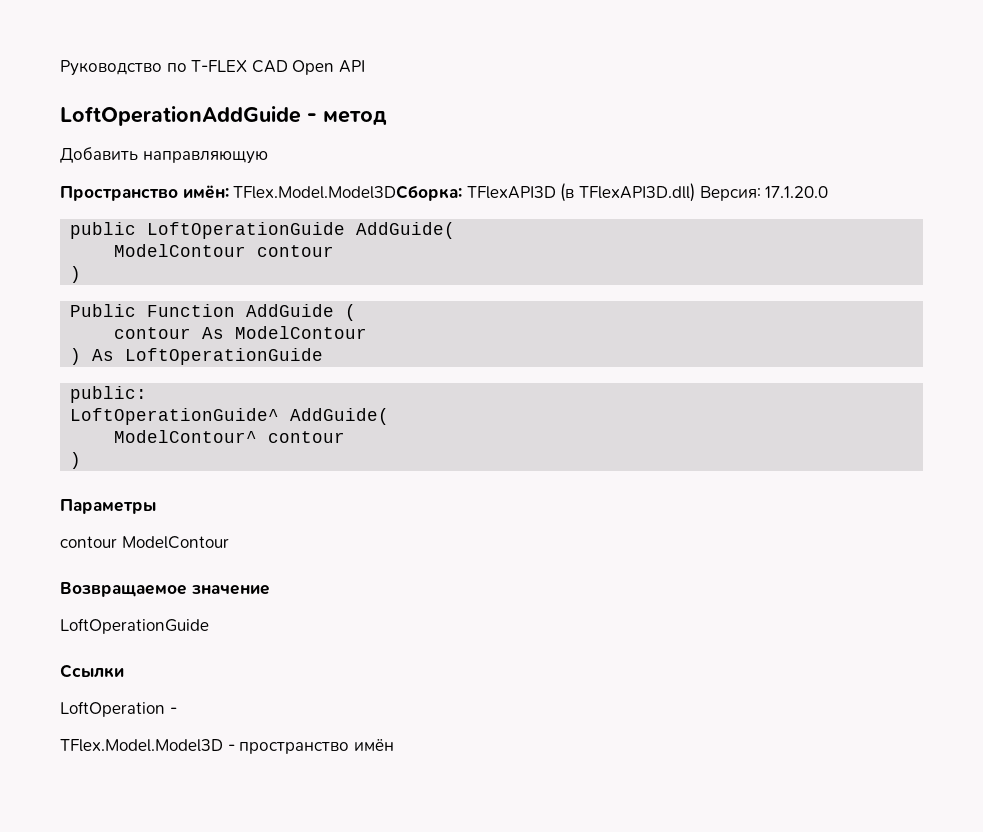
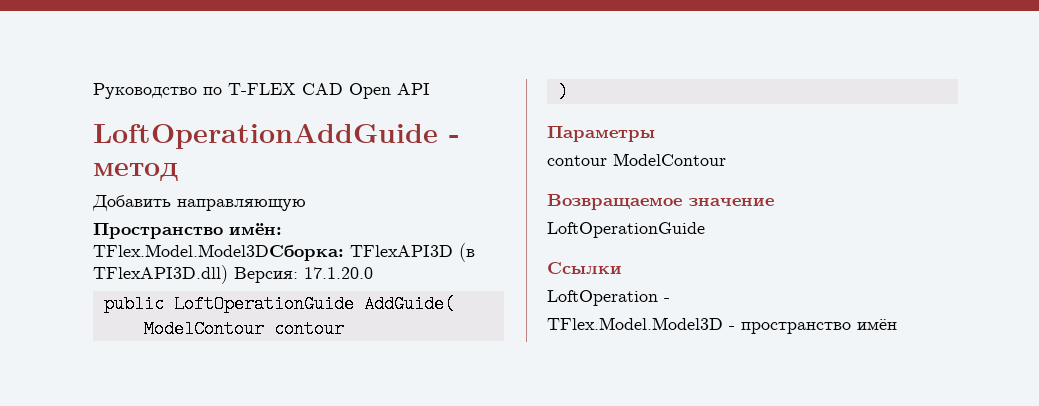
[70,304,357,321] [114,326,368,339] [70,348,324,365] [70,386,148,403] [70,408,390,425] [114,430,346,443] [70,452,82,469] // Public Function AddGuide ( // contour As ModelContour // ) As LoftOperationGuide // public: // LoftOperationGuide^ AddGuide( // ModelContour^ contour // ) -> (568, 92) none

